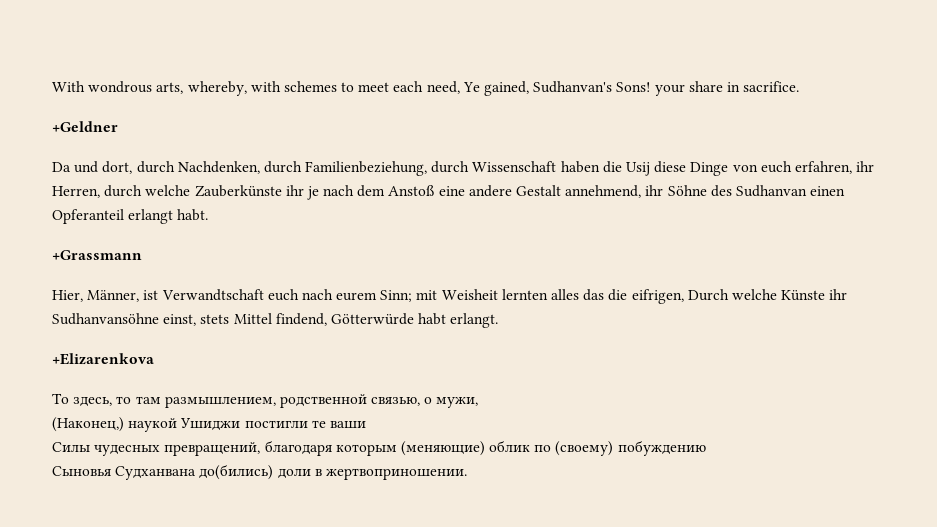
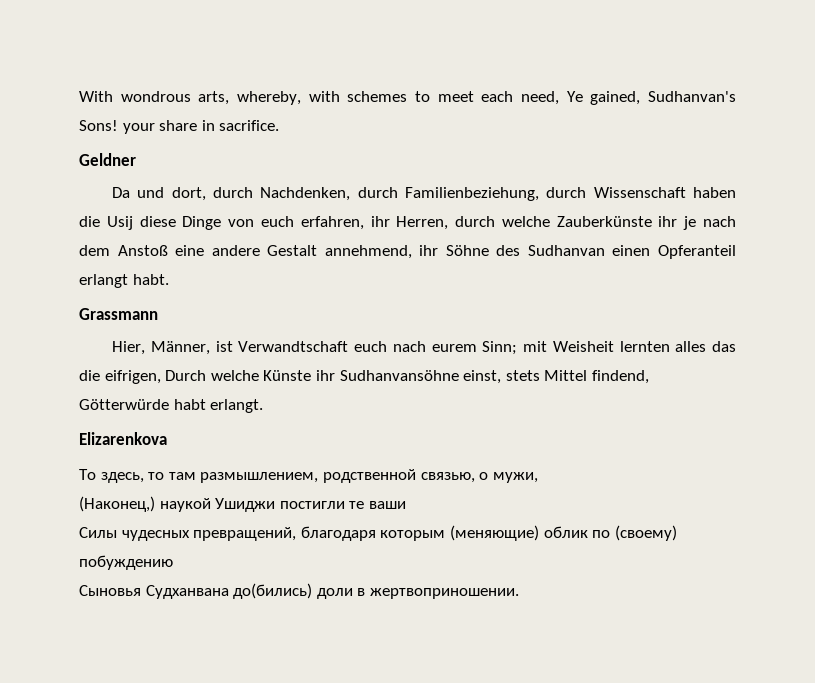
[52,121,118,132] +Geldner -> [79,153,136,166] Geldner
[52,250,142,260] +Grassmann -> [79,308,158,320] Grassmann
[52,353,154,365] +Elizarenkova -> [79,432,167,445] Elizarenkova

